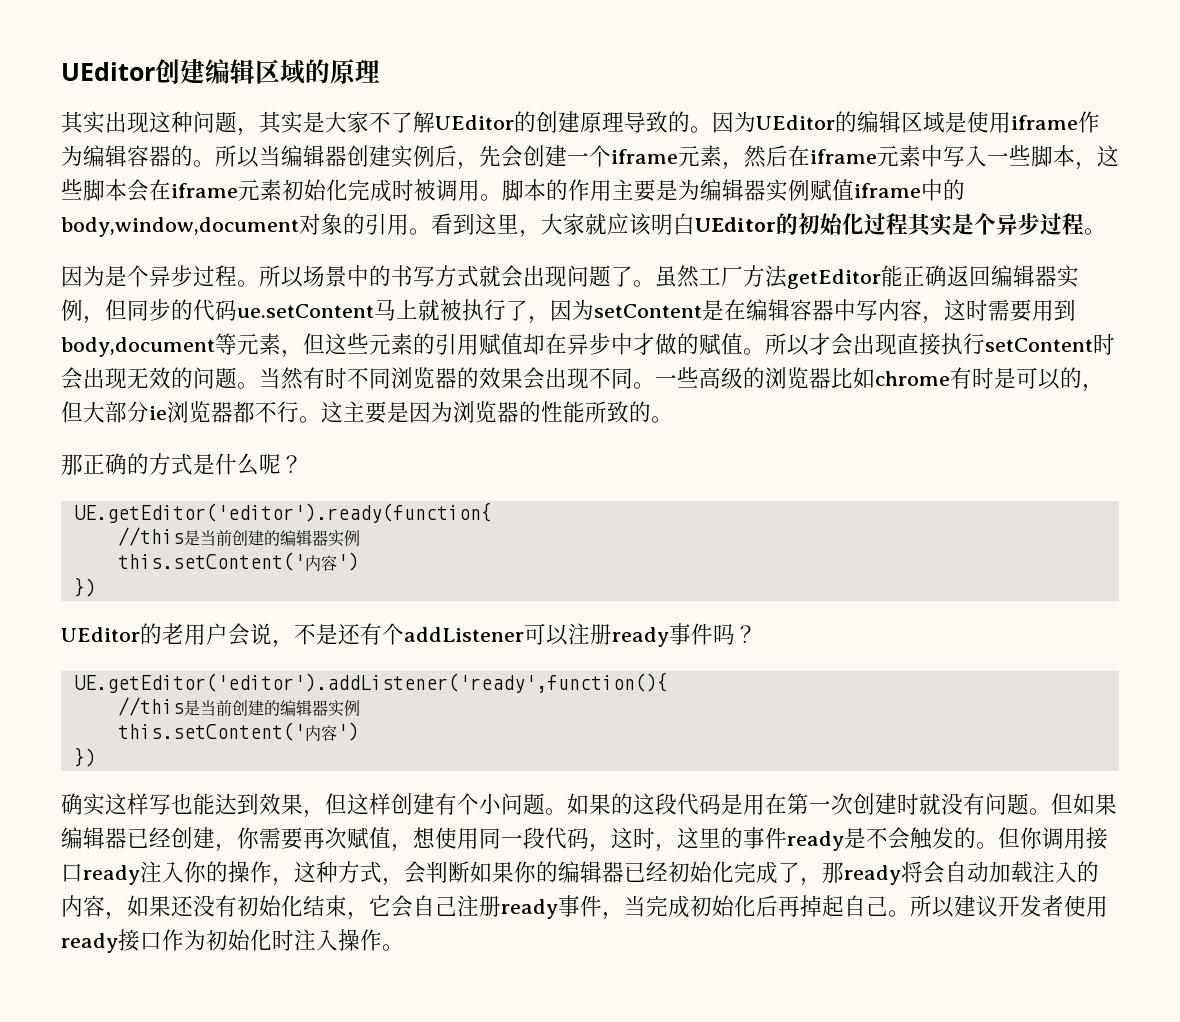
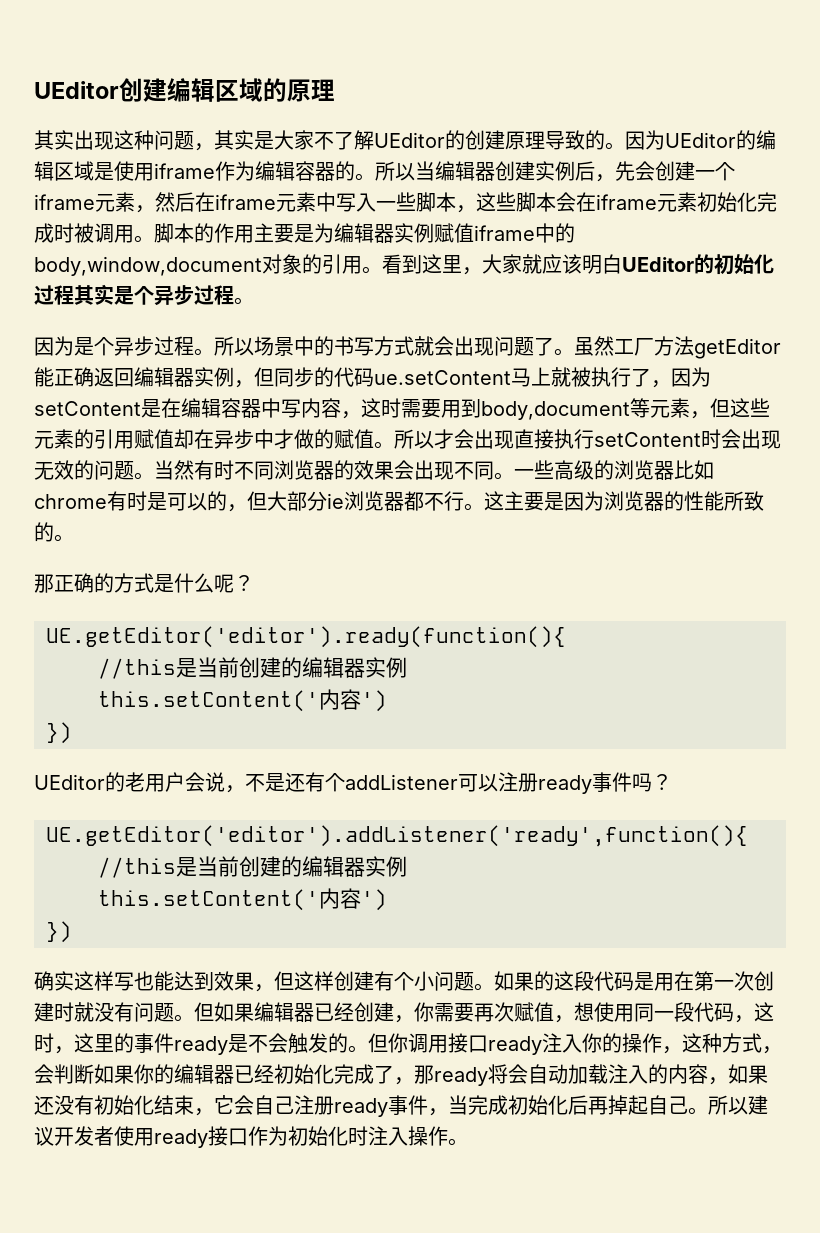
[73,502,492,523] UE.getEditor('editor').ready(function{ -> [46,626,566,648] UE.getEditor('editor').ready(function(){

